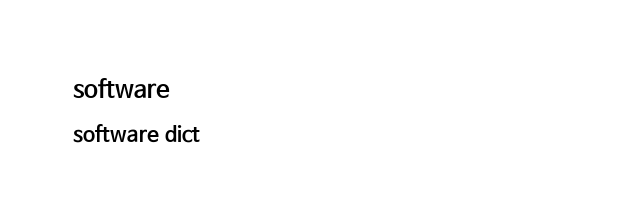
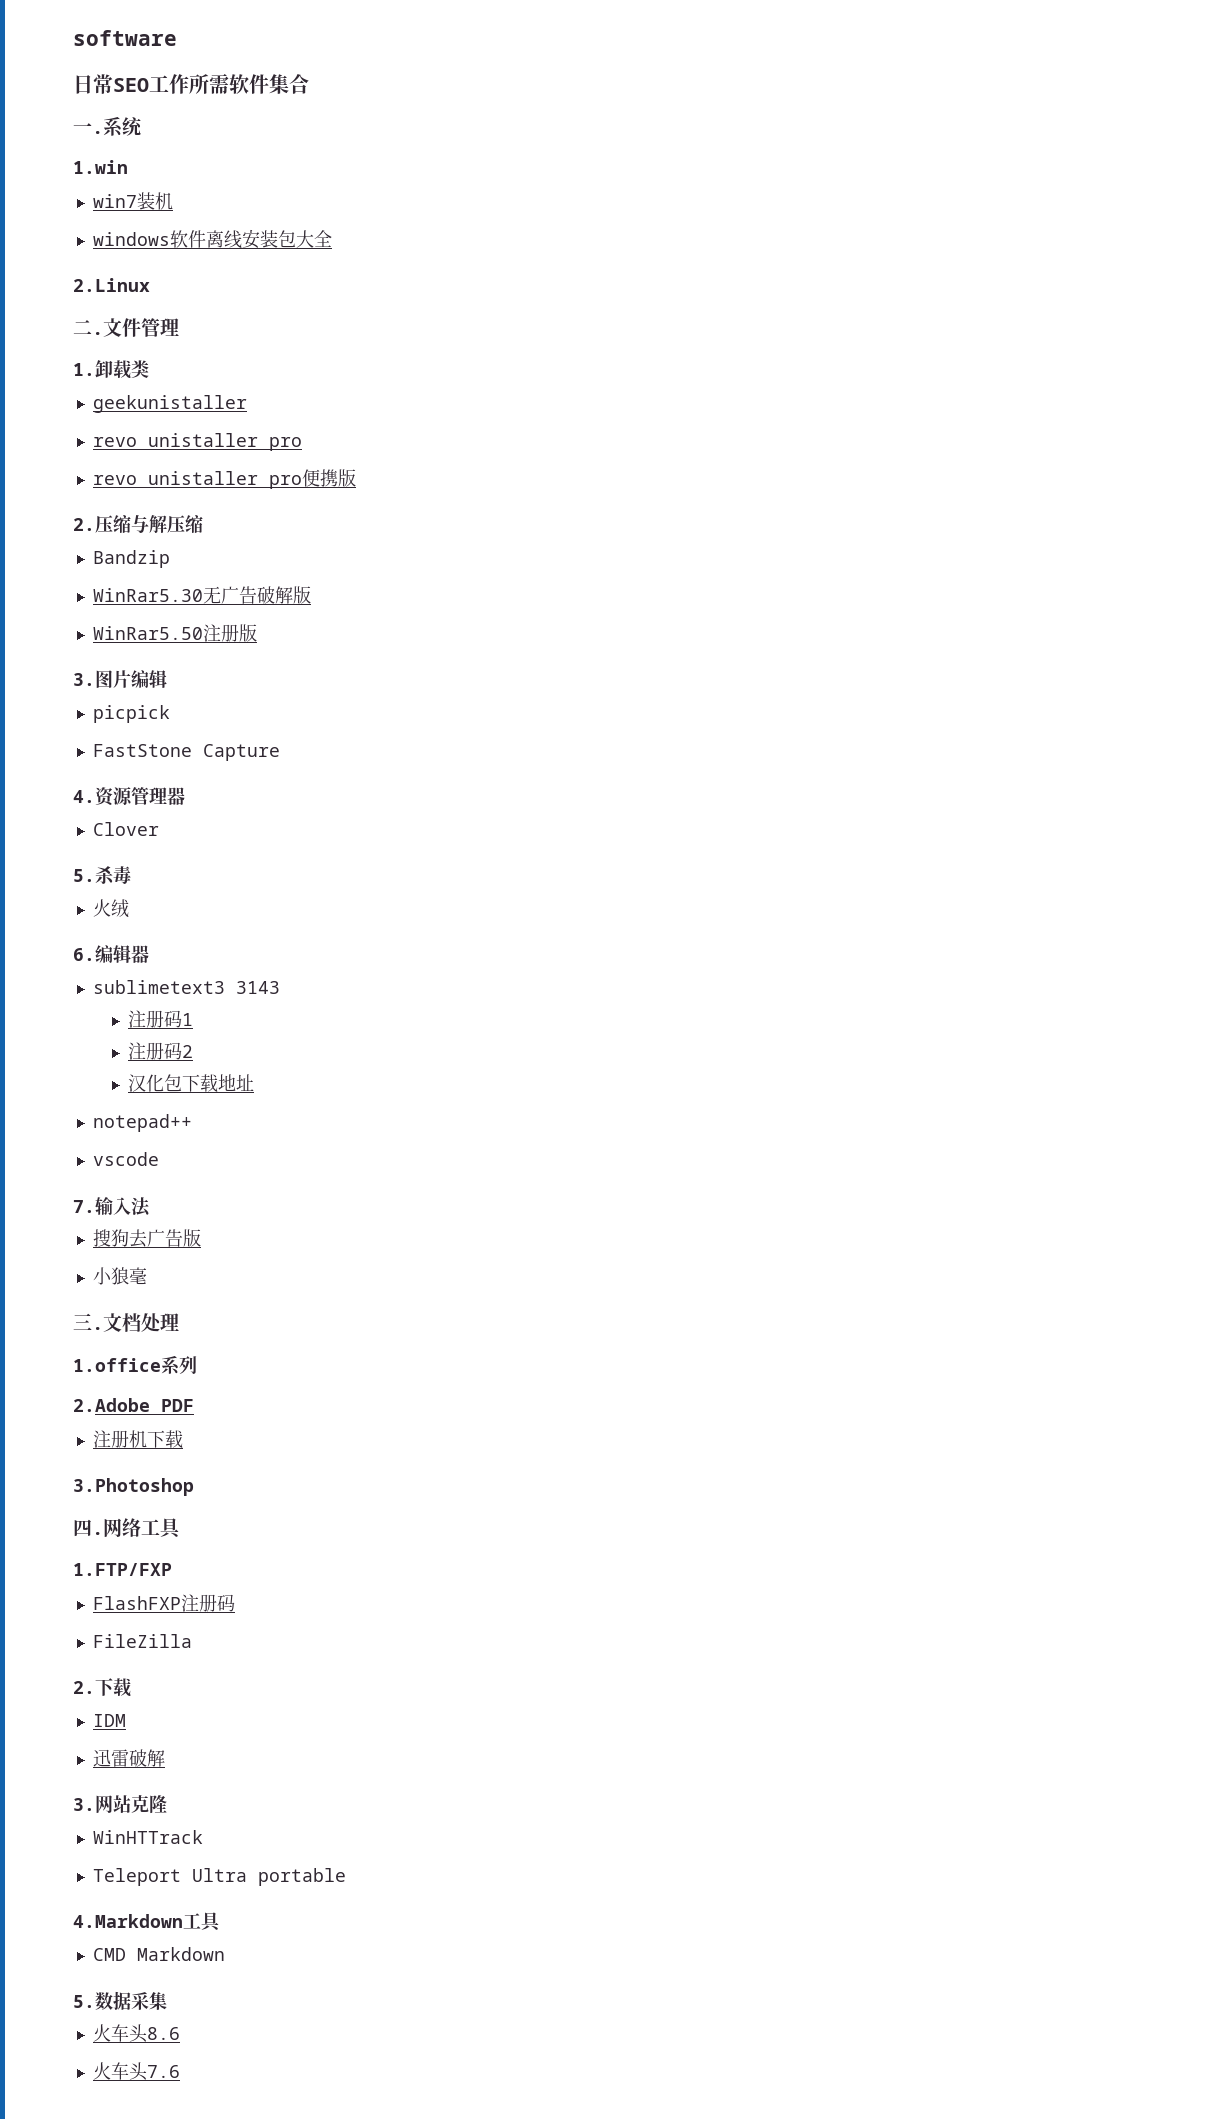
[73,124,200,143] software dict -> [73,73,309,94] [73,116,142,137] [73,160,128,174] [92,192,173,210] [92,229,332,249] [73,278,150,292] [73,318,179,337] [73,360,149,379] [92,395,247,413] [92,433,302,451] [92,469,356,489] [73,515,203,533] [92,550,170,568] [92,586,311,604] [92,624,257,642] [73,670,167,688] [92,705,170,723] [92,744,280,761] [73,787,185,806] [92,822,159,836] [73,866,131,884] [92,899,129,918] [73,945,149,963] [92,980,280,994] [128,1010,194,1028] [128,1042,194,1060] [128,1074,255,1092] [92,1114,192,1132] [92,1152,159,1166] [73,1196,151,1217] [92,1229,201,1248] [92,1267,147,1285] [73,1313,179,1332] [73,1355,197,1375] [73,1398,194,1412] [92,1430,183,1448] [73,1478,194,1496] [73,1518,182,1539] [73,1563,172,1576] [92,1594,235,1612] [92,1634,192,1648] [73,1678,132,1697] [92,1714,126,1727] [92,1749,165,1767] [73,1795,167,1814] [92,1830,203,1844] [92,1868,346,1886] [73,1912,222,1932] [92,1947,225,1961] [73,1991,167,2010] [92,2024,180,2043] [92,2062,180,2081] 日常SEO工作所需软件集合 // 一.系统 // 1.win // win7装机 // windows软件离线安装包大全 // 2.Linux // 二.文件管理 // 1.卸载类 // geekunistaller // revo unistaller pro // revo unistaller pro便携版 // 2.压缩与解压缩 // Bandzip // WinRar5.30无广告破解版 // WinRar5.50注册版 // 3.图片编辑 // picpick // FastStone Capture // 4.资源管理器 // Clover // 5.杀毒 // 火绒 // 6.编辑器 // sublimetext3 3143 // 注册码1 // 注册码2 // 汉化包下载地址 // notepad++ // vscode // 7.输入法 // 搜狗去广告版 // 小狼毫 // 三.文档处理 // 1.office系列 // 2.Adobe PDF // 注册机下载 // 3.Photoshop // 四.网络工具 // 1.FTP/FXP // FlashFXP注册码 // FileZilla // 2.下载 // IDM // 迅雷破解 // 3.网站克隆 // WinHTTrack // Teleport Ultra portable // 4.Markdown工具 // CMD Markdown // 5.数据采集 // 火车头8.6 // 火车头7.6

